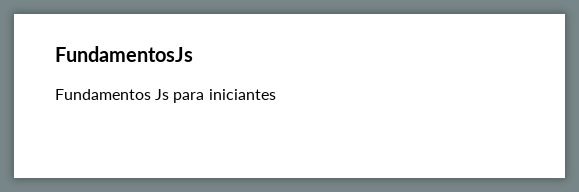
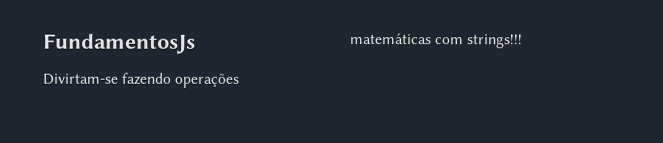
[55,89,276,103] Fundamentos Js para iniciantes -> [42,72,240,88] [350,33,524,49] Divirtam-se fazendo operações matemáticas com strings!!!

